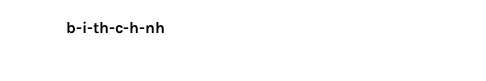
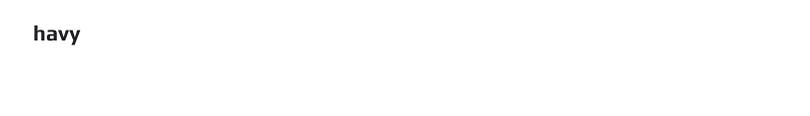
[66,21,165,34] b-i-th-c-h-nh -> [33,24,82,46] havy

